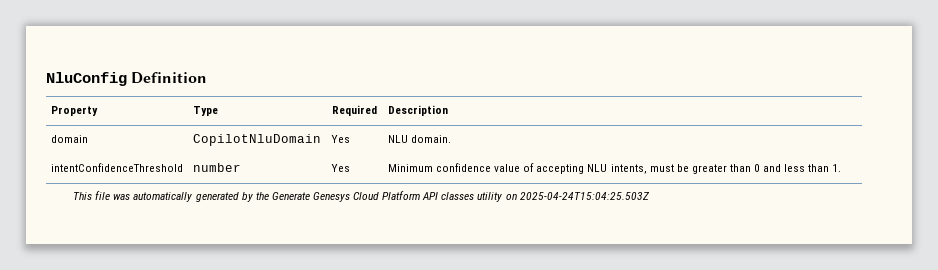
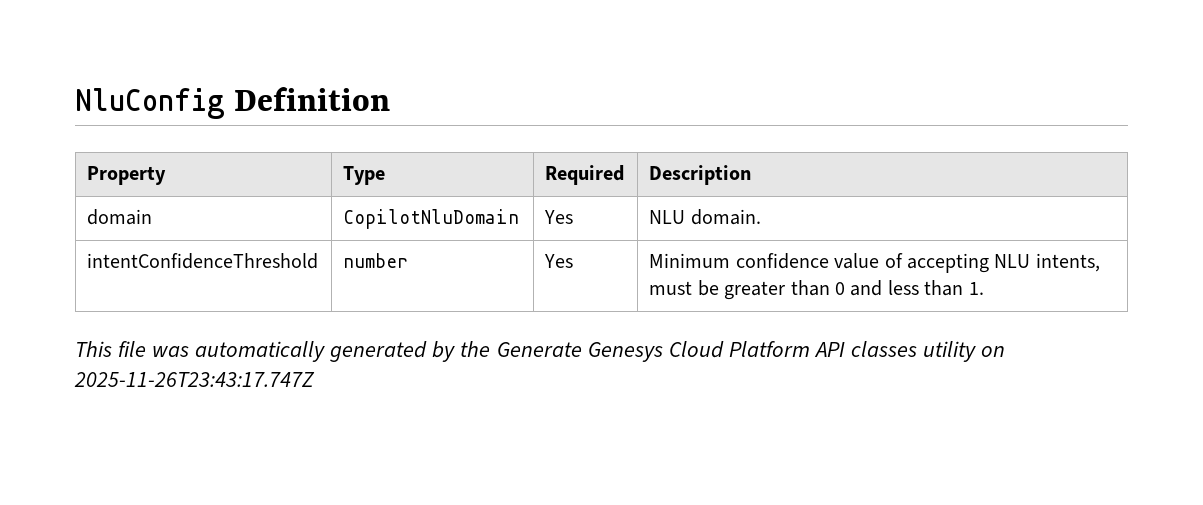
[519,192,650,200] 2025-04-24T15:04:25.503Z -> [74,372,315,387] 2025-11-26T23:43:17.747Z

